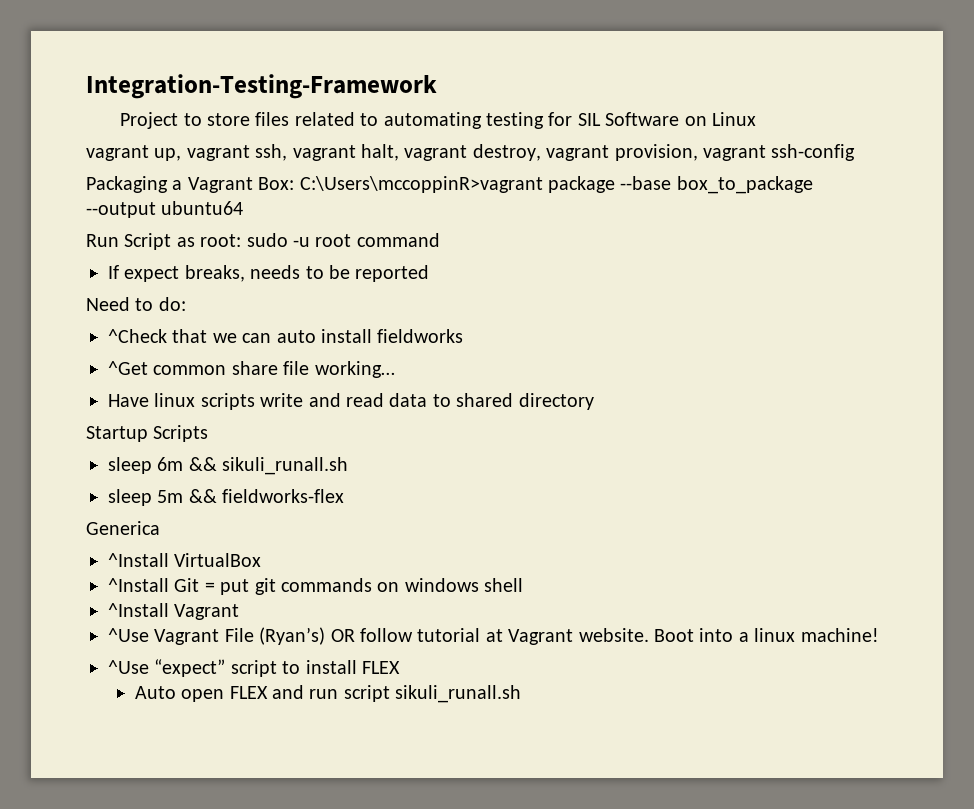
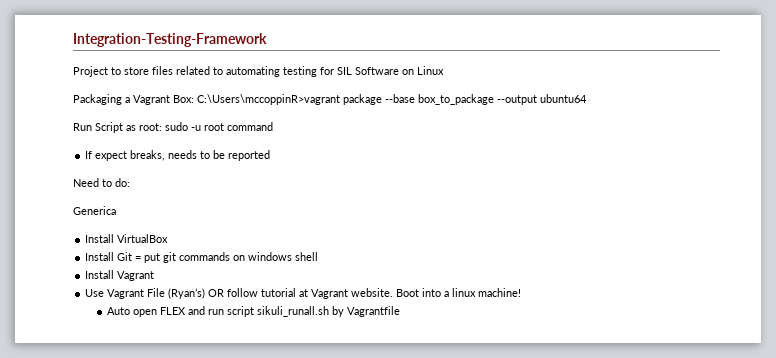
[86,144,856,161] // vagrant up, vagrant ssh, vagrant halt, vagrant destroy, vagrant provision, vagrant ssh-config -> (444, 70) none
[108,329,464,343] [108,361,395,378] [108,393,594,410] [86,425,209,442] [108,457,349,475] [108,489,345,506] // ^Check that we can auto install fieldworks // ^Get common share file working… // Have linux scripts write and read data to shared directory // Startup Scripts // sleep 6m && sikuli_runall.sh // sleep 5m && fieldworks-flex -> (130, 182) none
[108,553,169,567] ^Install -> [85,234,115,243] Install
[108,578,169,592] ^Install -> [85,252,115,261] Install
[108,603,169,617] ^Install -> [85,270,115,279] Install
[108,628,149,642] ^Use -> [85,289,105,297] Use
[108,659,400,677] // ^Use “expect” script to install FLEX -> (522, 292) none
(522, 694) none -> [332,306,401,317] by Vagrantfile

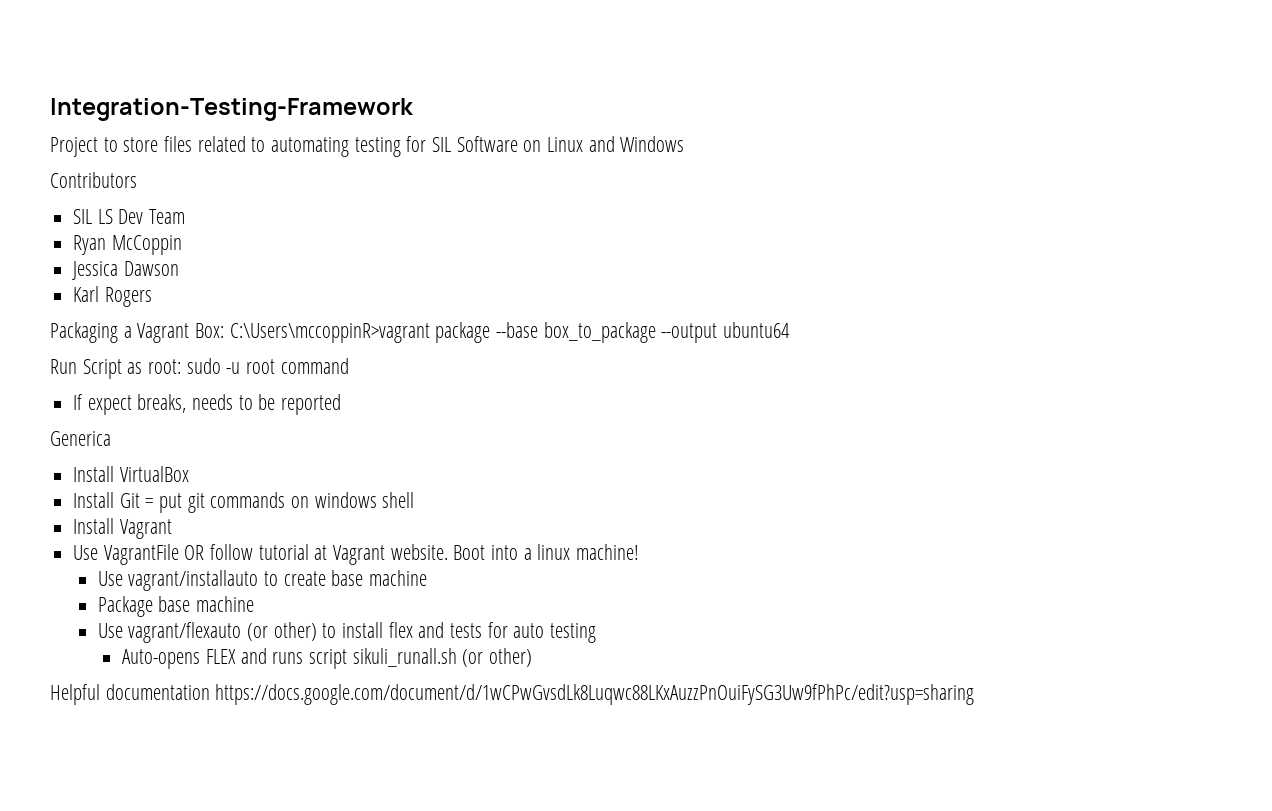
(444, 70) none -> [588,136,685,152] [50,172,137,188] [73,209,186,224] [73,235,182,255] [72,261,179,280] [73,286,152,307] and Windows // Contributors // SIL LS Dev Team // Ryan McCoppin // Jessica Dawson // Karl Rogers
[73,178,130,187] // Need to do: -> (342, 404) none
[107,288,206,299] Vagrant File (Ryan’s) -> [103,544,179,565] VagrantFile
[107,307,158,317] Auto open -> [97,570,428,591] [97,596,255,617] [97,622,597,643] [122,649,201,669] Use vagrant/installauto to create base machine // Package base machine // Use vagrant/flexauto (or other) to install flex and tests for auto testing // Auto-opens
[208,309,225,315] run -> [272,652,304,664] runs
[332,306,401,317] by Vagrantfile -> [462,648,533,667] [50,684,975,705] (or other) // Helpful documentation https://docs.google.com/document/d/1wCPwGvsdLk8Luqwc88LKxAuzzPnOuiFySG3Uw9fPhPc/edit?usp=sharing

